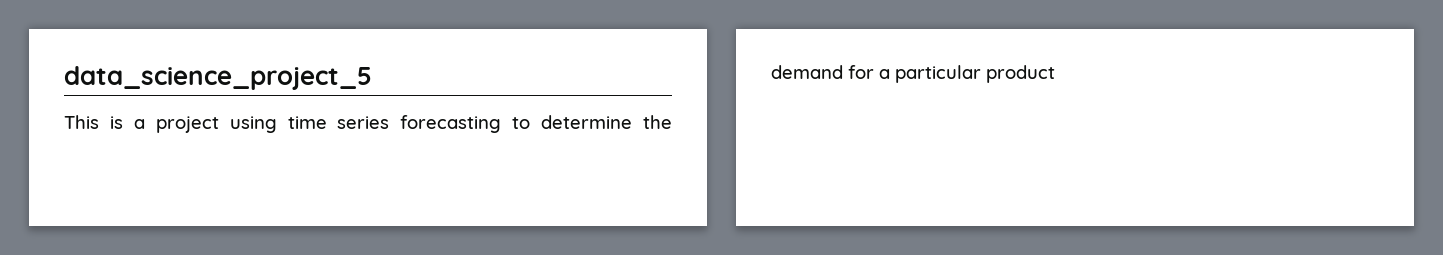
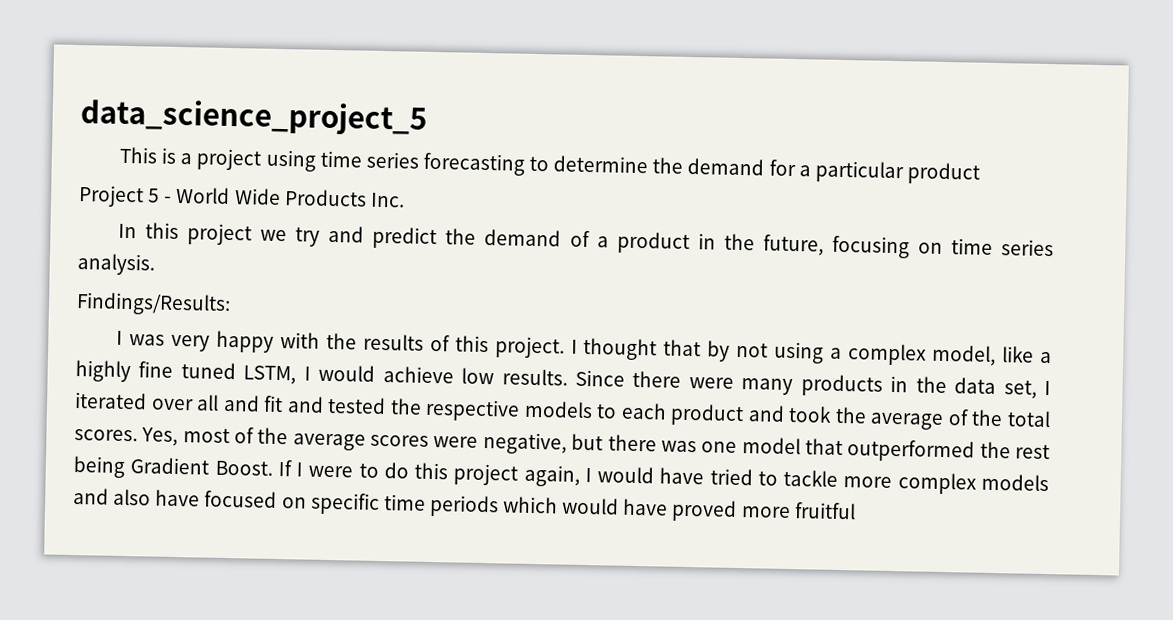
(1055, 74) none -> [78,185,405,208] [118,222,1054,259] [77,253,156,276] [76,292,231,317] [116,330,1053,367] [75,360,1051,399] [74,392,1051,431] [74,427,1051,463] [73,456,1050,495] [73,488,856,522] // Project 5 - World Wide Products Inc. // In this project we try and predict the demand of a product in the future, focusing on time series analysis. // Findings/Results: // I was very happy with the results of this project. I thought that by not using a complex model, like a highly fine tuned LSTM, I would achieve low results. Since there were many products in the data set, I iterated over all and fit and tested the respective models to each product and took the average of the total scores. Yes, most of the average scores were negative, but there was one model that outperformed the rest being Gradient Boost. If I were to do this project again, I would have tried to tackle more complex models and also have focused on specific time periods which would have proved more fruitful

